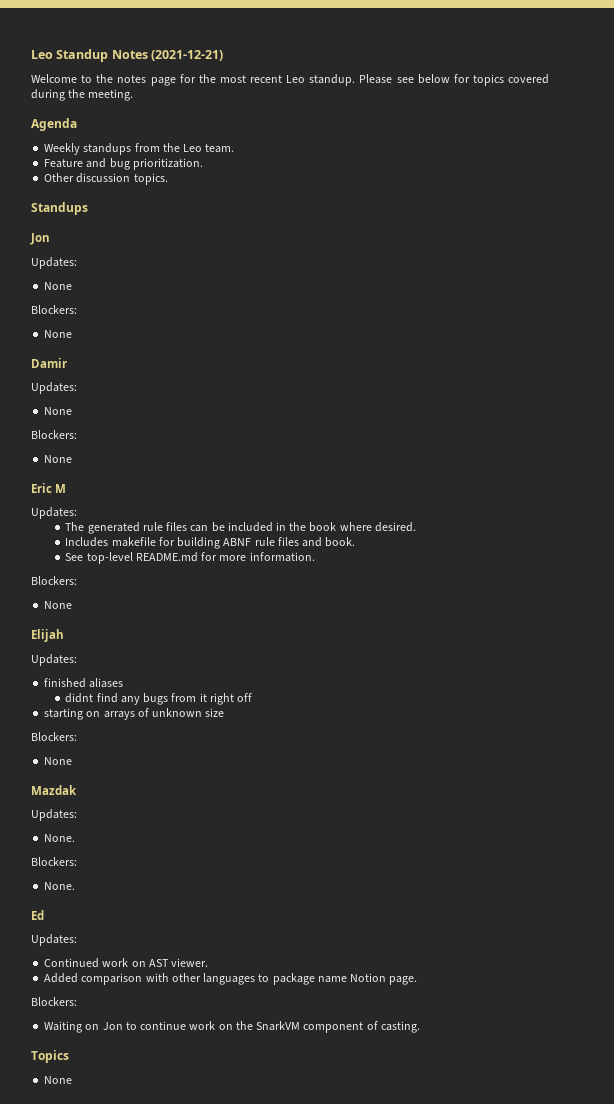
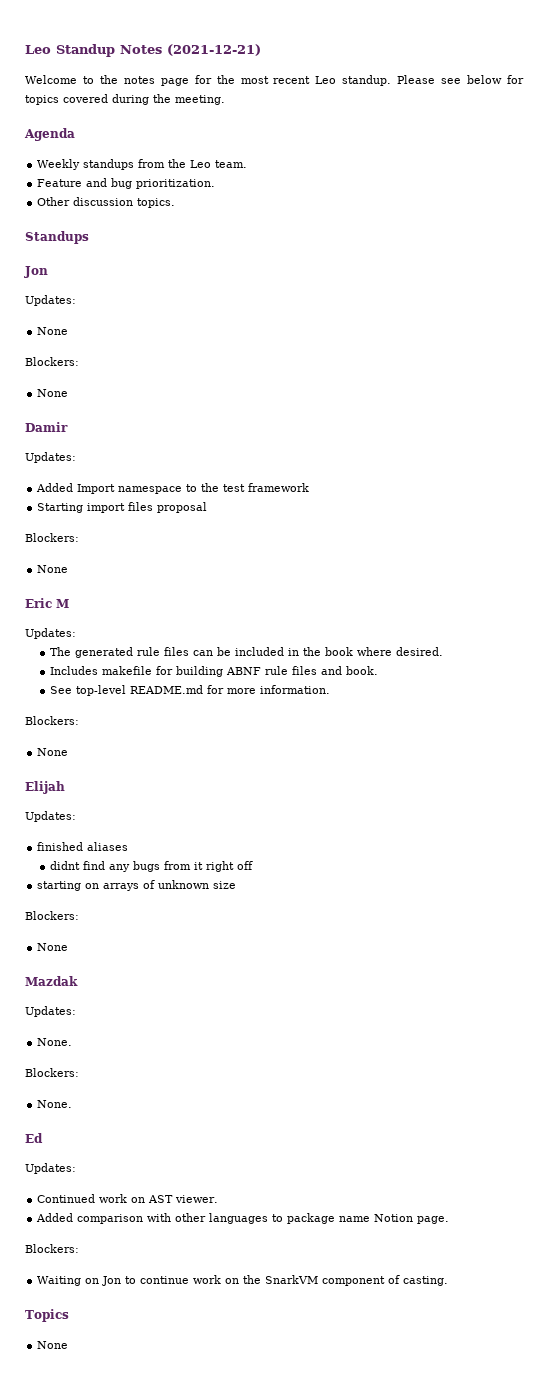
[44,407,73,415] // None -> [36,483,310,494] [37,502,208,513] // Added Import namespace to the test framework // Starting import files proposal

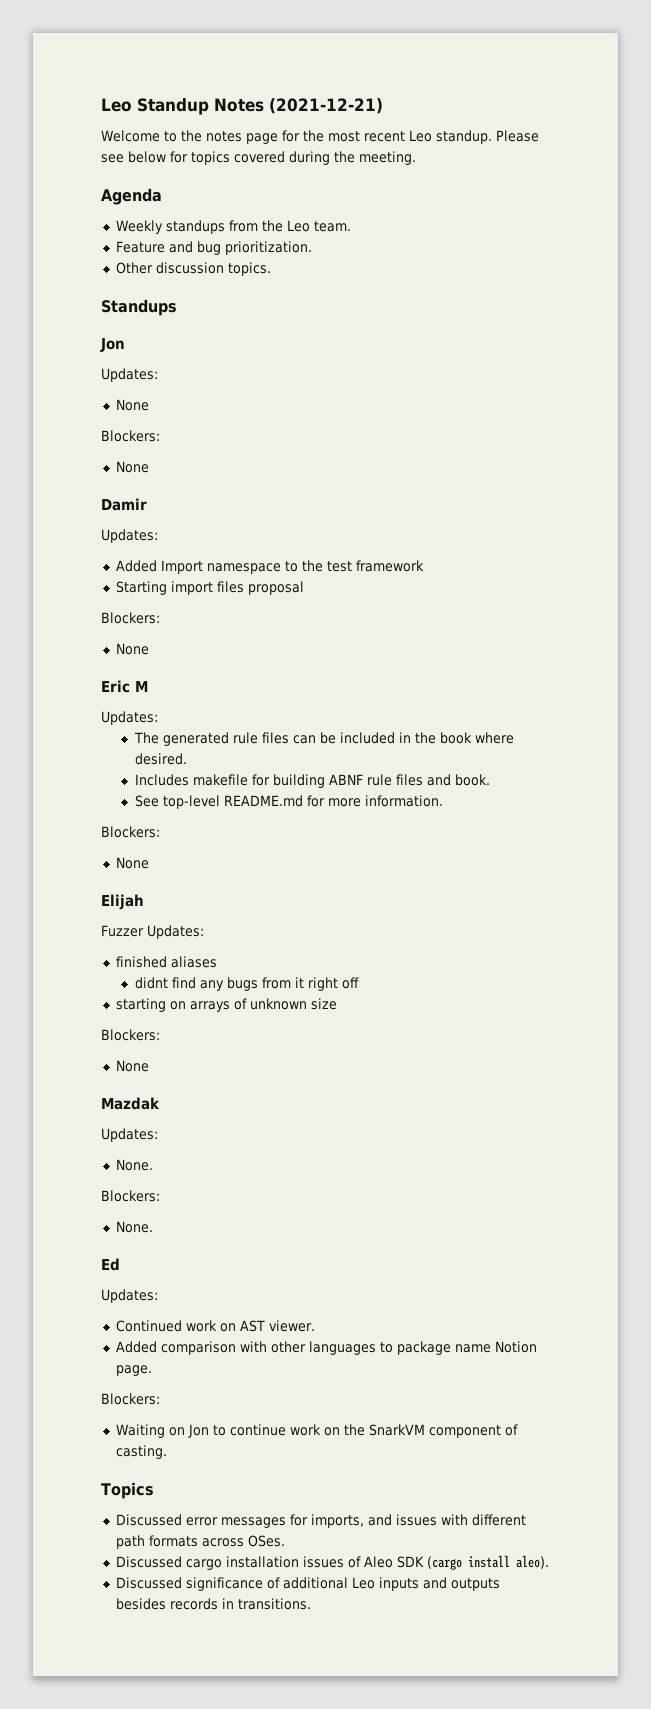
(65, 787) none -> [101,925,144,937] Fuzzer
[37,1341,69,1349] // None -> [115,1514,526,1528] [115,1535,285,1549] [115,1555,549,1570] [115,1577,500,1591] [115,1598,311,1610] // Discussed error messages for imports, and issues with different path formats across OSes. // Discussed cargo installation issues of Aleo SDK (cargo install aleo). // Discussed significance of additional Leo inputs and outputs besides records in transitions.

